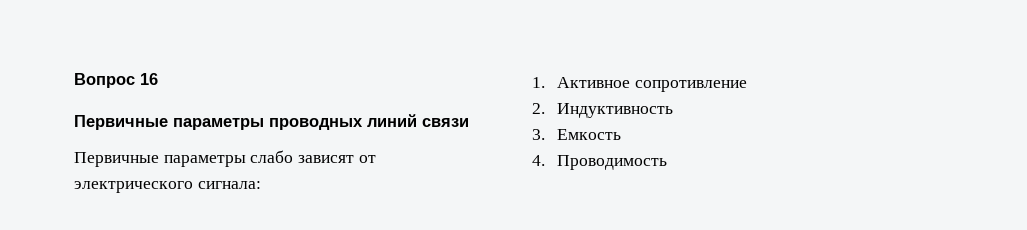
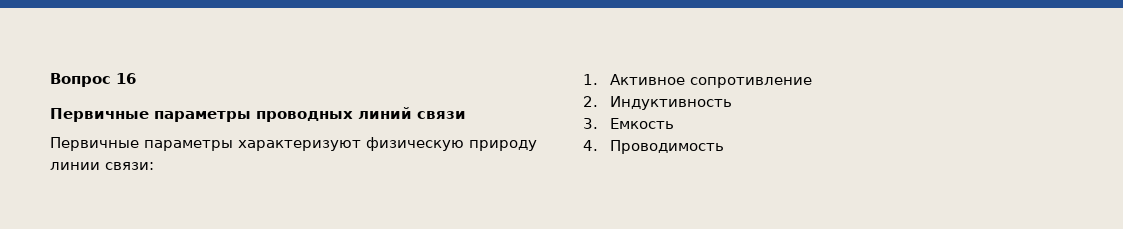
[250,150,376,163] [74,181,261,193] слабо зависят от электрического сигнала: -> [238,137,537,151] [50,162,154,170] характеризуют физическую природу линии связи:

